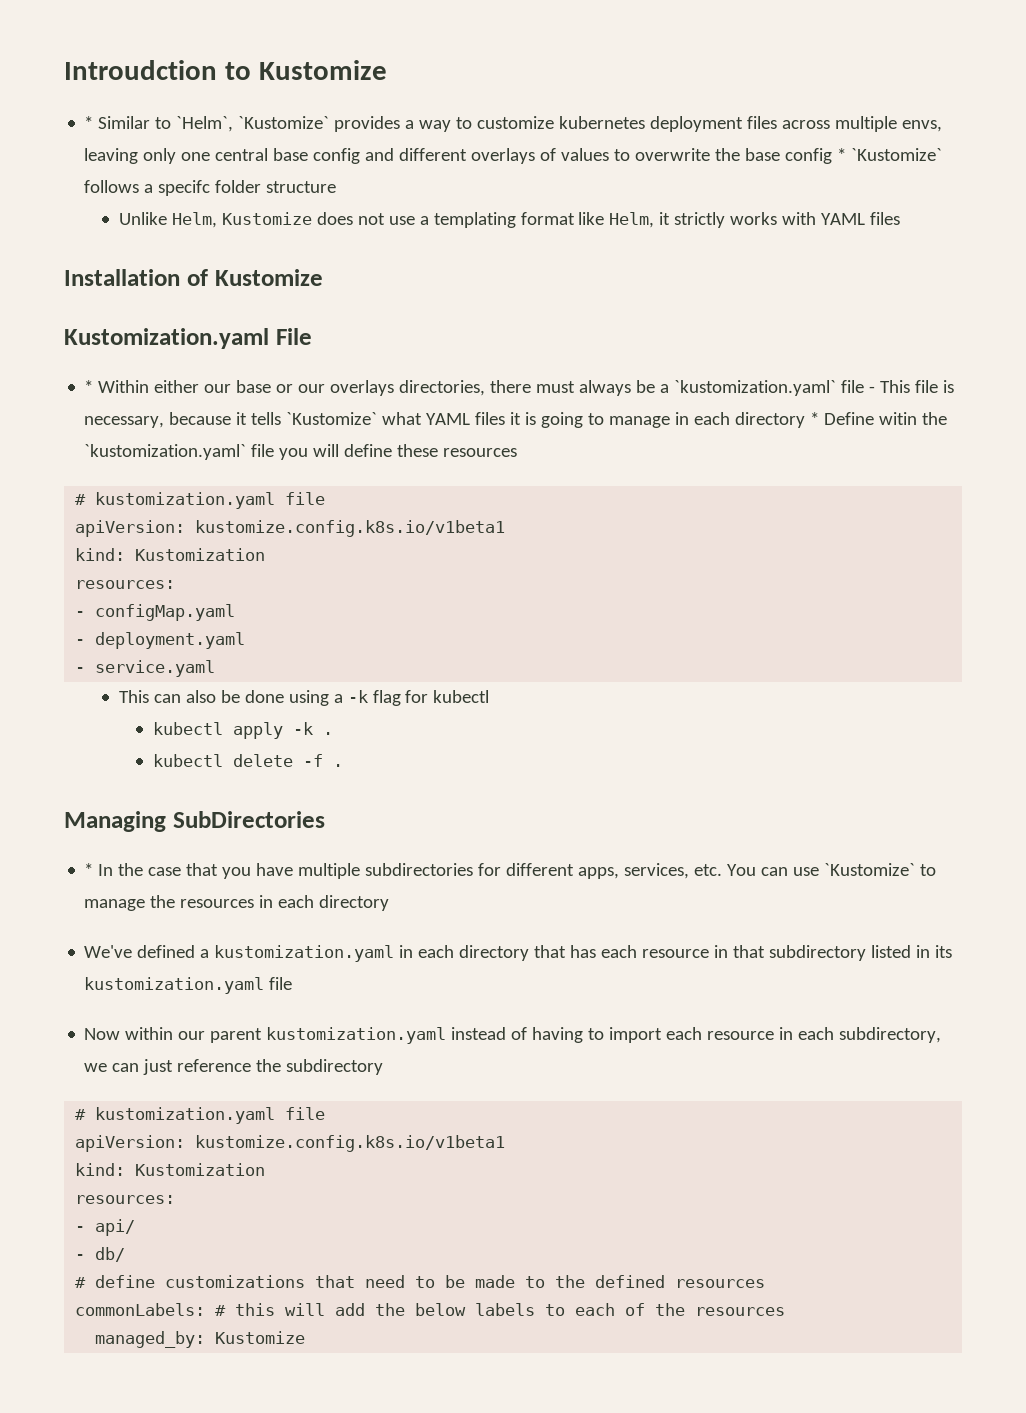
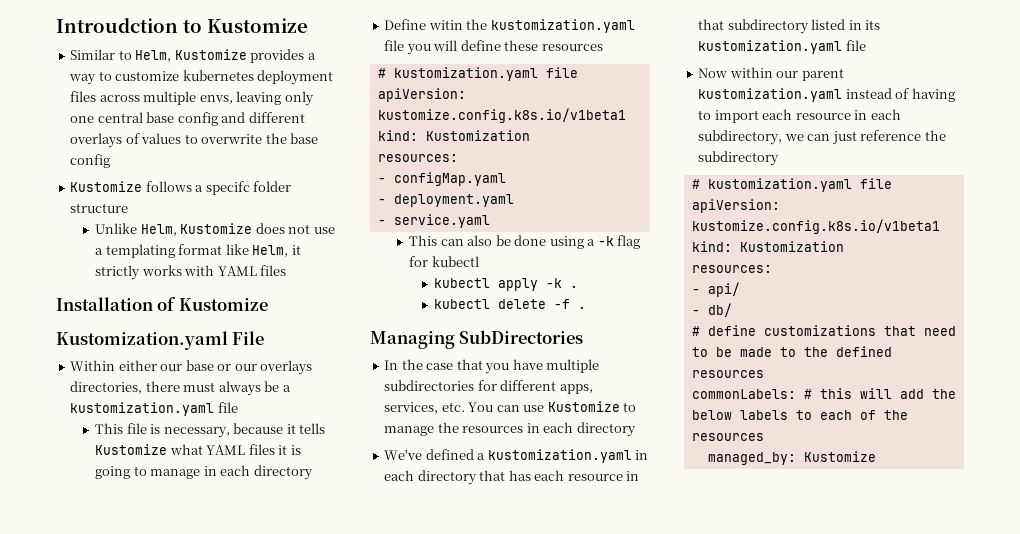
[84,116,94,129] * -> (308, 25) none
[176,116,330,132] `Helm`, `Kustomize` -> [135,49,247,62] Helm, Kustomize
[837,148,943,161] * `Kustomize` -> [70,181,143,192] // Kustomize
[84,380,94,393] * -> (265, 338) none
[674,380,876,396] `kustomization.yaml` file - -> [70,402,238,416] kustomization.yaml file //
[286,412,378,425] `Kustomize` -> [95,444,168,455] Kustomize
[810,412,820,425] * -> (313, 472) //
[84,444,247,460] `kustomization.yaml` -> [490,19,635,33] kustomization.yaml
[84,863,94,876] * -> (584, 337) none
[824,863,916,876] `Kustomize` -> [547,401,620,412] Kustomize

